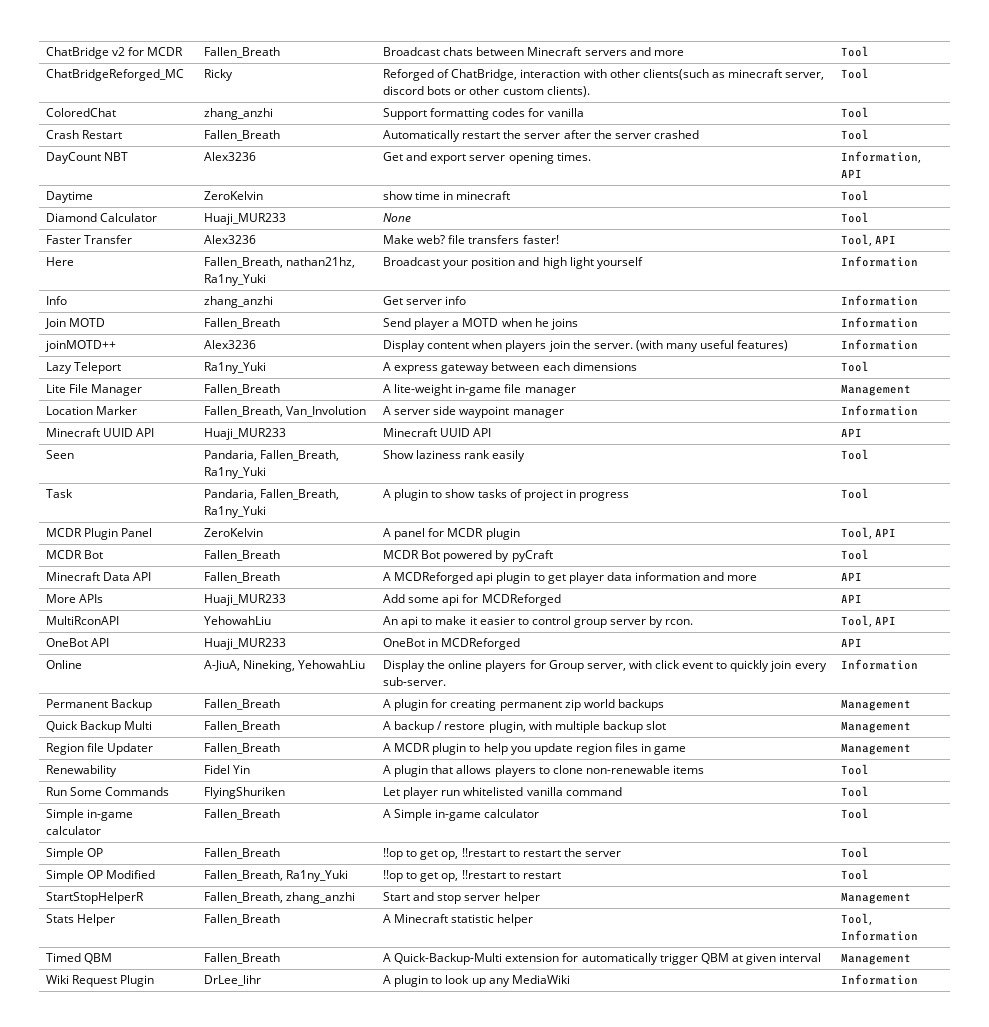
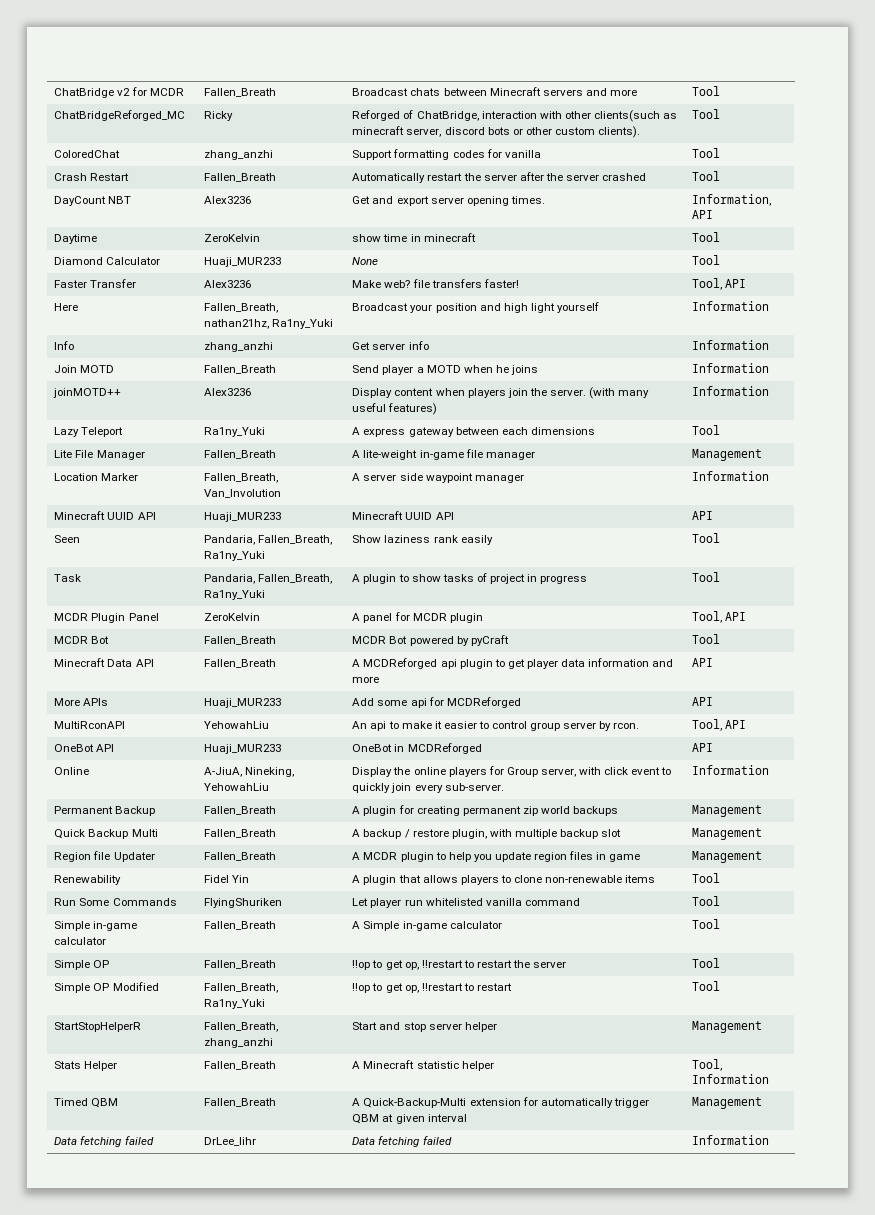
[46,975,155,987] [204,975,262,986] [383,975,570,987] Wiki Request Plugin | DrLee_lihr | A plugin to look up any MediaWiki -> [54,1136,154,1147] [204,1137,257,1146] [352,1136,452,1147] Data fetching failed | DrLee_lihr | Data fetching failed

